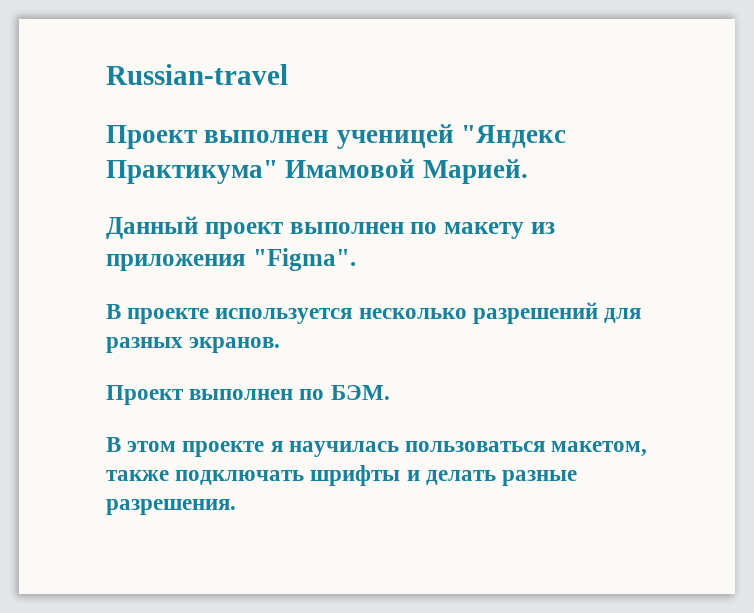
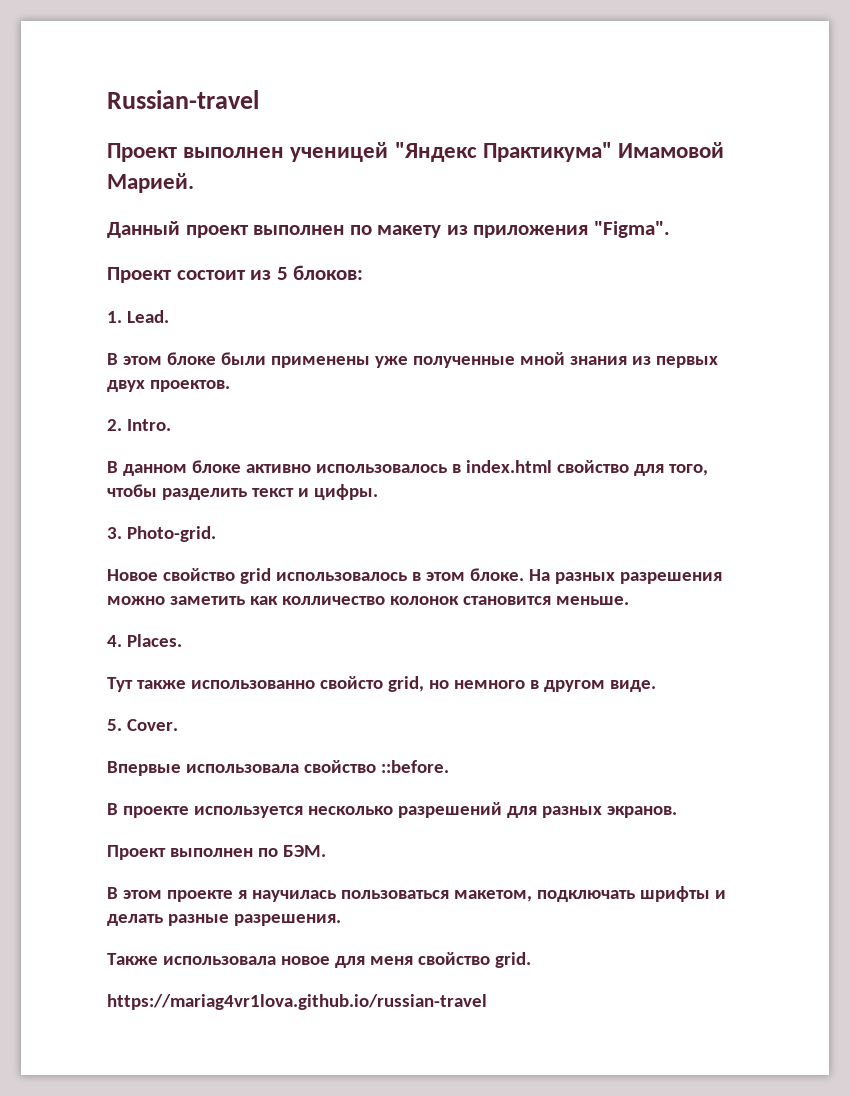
(356, 259) none -> [107,265,364,283] [107,310,169,323] [107,352,718,368] [107,380,230,392] [107,419,171,431] [107,460,708,476] [107,484,378,500] [107,526,216,542] [107,568,722,584] [107,596,629,605] [107,634,182,647] [107,676,656,692] [107,719,178,731] [107,760,449,776] // Проект состоит из 5 блоков: // 1. Lead. // В этом блоке были применены уже полученные мной знания из первых двух проектов. // 2. Intro. // В данном блоке активно использовалось в index.html свойство для того, чтобы разделить текст и цифры. // 3. Photo-grid. // Новое свойство grid использовалось в этом блоке. На разных разрешения можно заметить как колличество колонок становится меньше. // 4. Places. // Тут также использованно свойсто grid, но немного в другом виде. // 5. Cover. // Впервые использовала свойство ::before.
[106,470,169,481] также -> (532, 896) none
(236, 507) none -> [107,952,531,968] [107,994,487,1010] // Также использовала новое для меня свойство grid. // https://mariag4vr1lova.github.io/russian-travel

